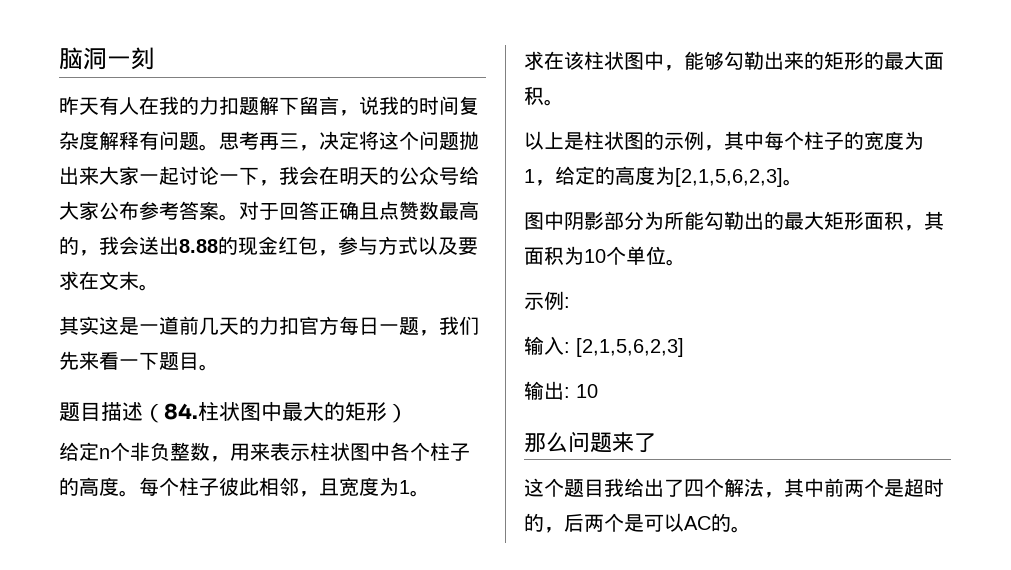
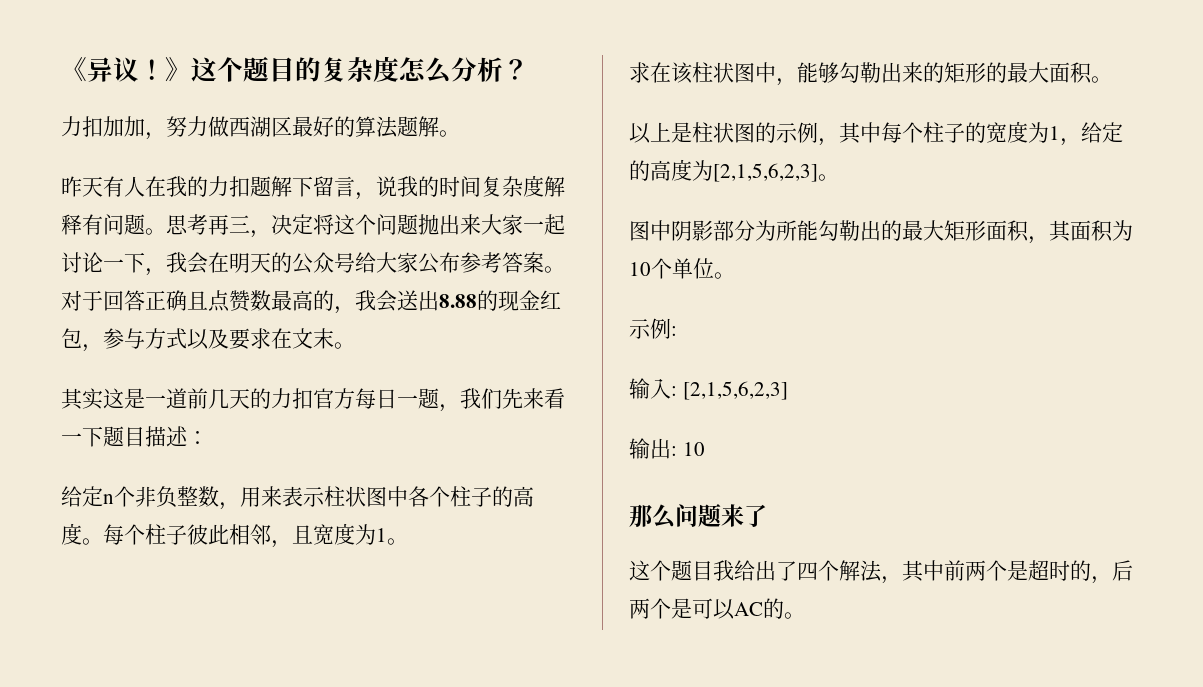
[59,47,155,70] 脑洞一刻 -> [61,56,529,84] [61,116,460,140] 《异议！》这个题目的复杂度怎么分析？ // 力扣加加，努力做西湖区最好的算法题解。
[199,364,219,371] [59,401,408,423] 。 // 题目描述（84.柱状图中最大的矩形） -> [145,426,208,447] 描述：

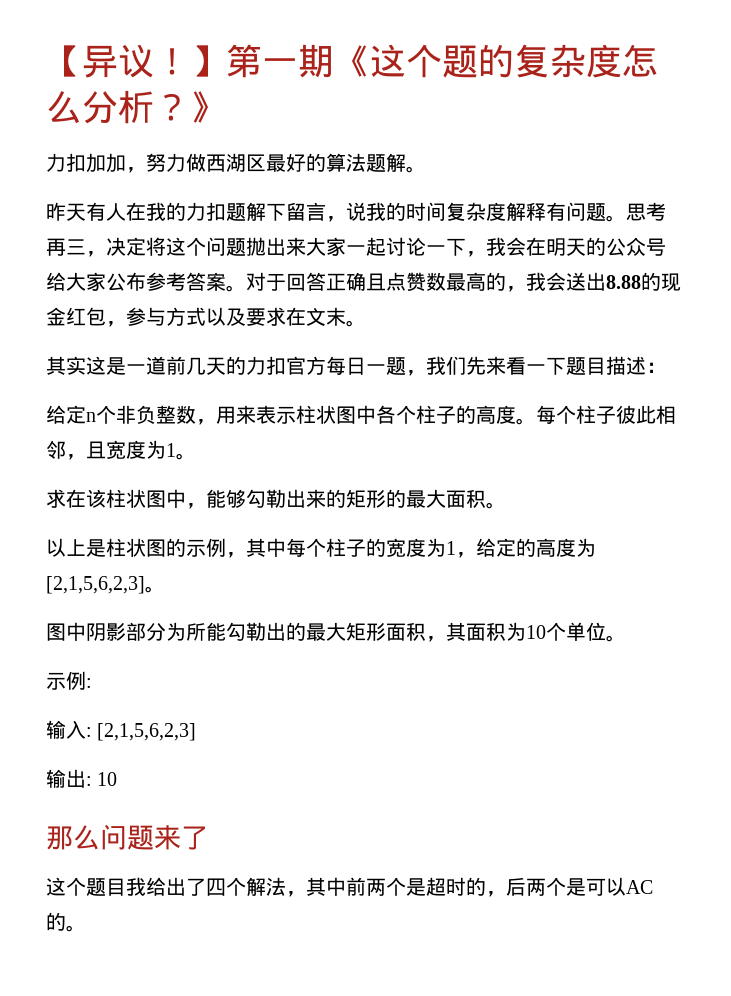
[61,56,295,82] 《异议！》这个题目 -> [46,44,478,78] 【异议！】第一期《这个题
(529, 69) none -> [190,91,226,123] 》

